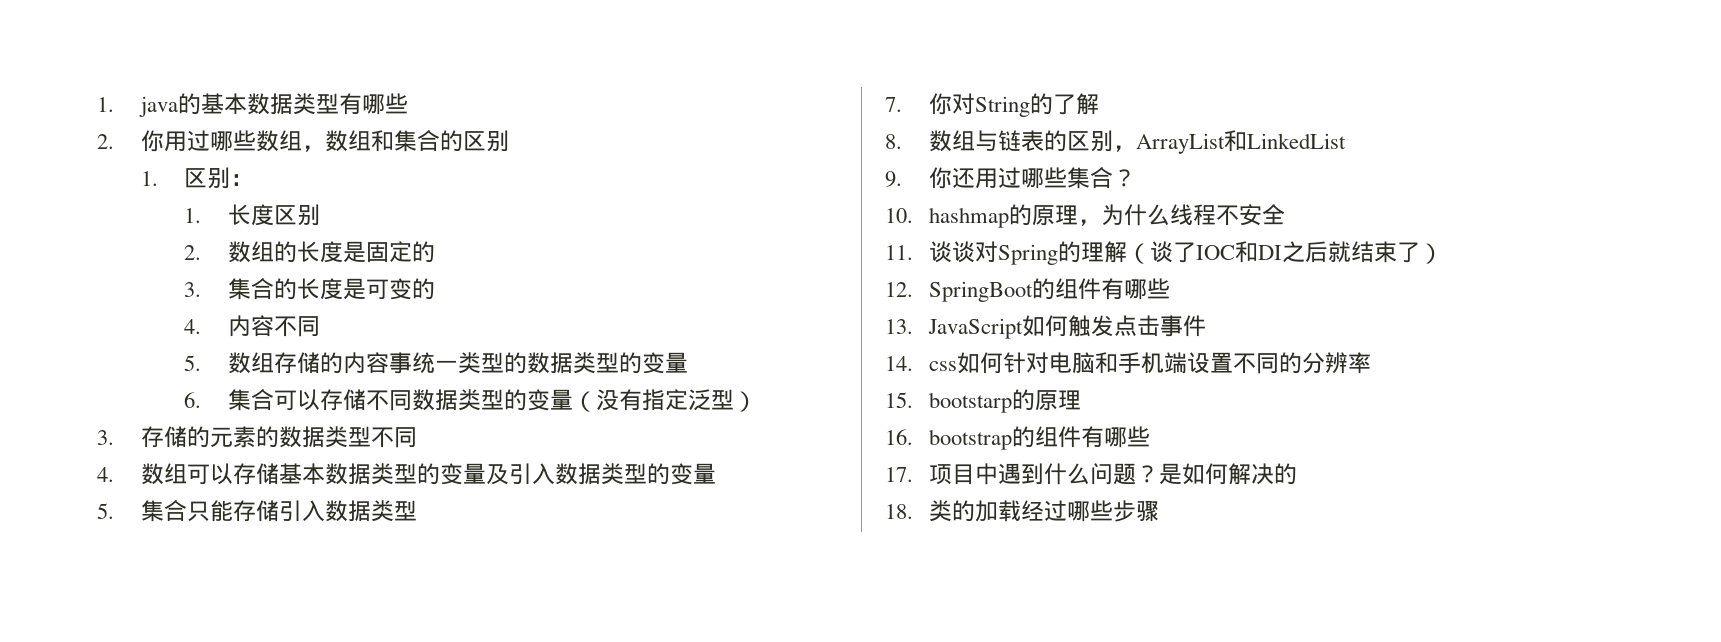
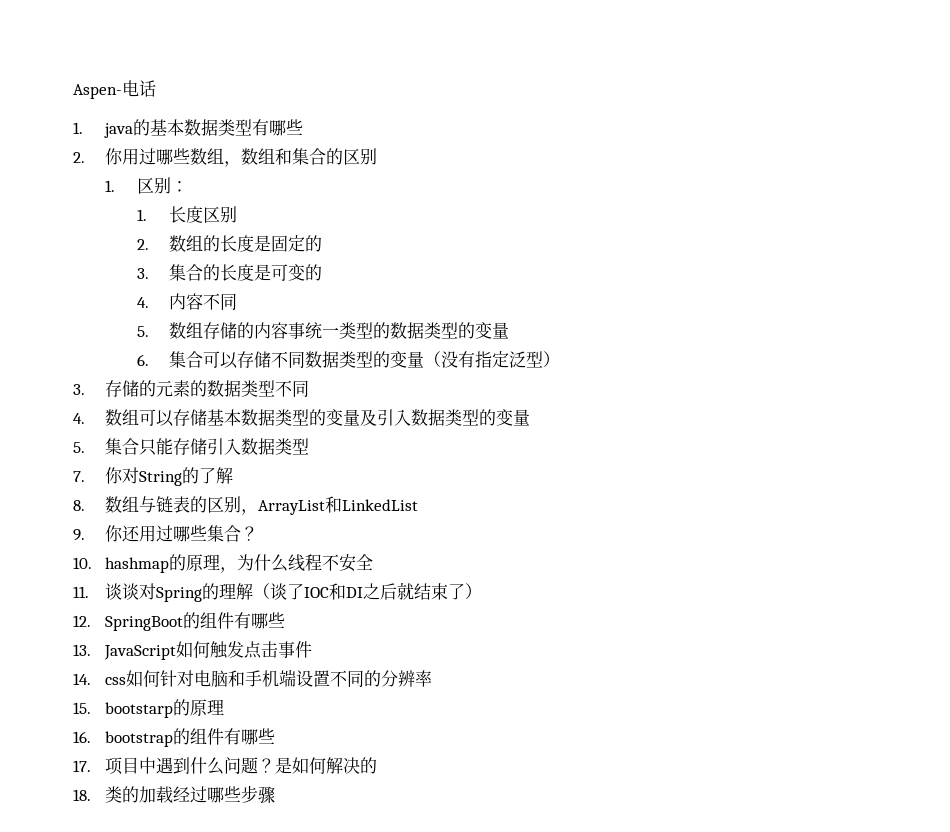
(97, 104) none -> [73,80,156,99] Aspen-电话 //

